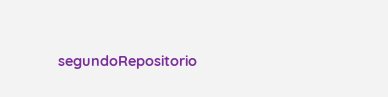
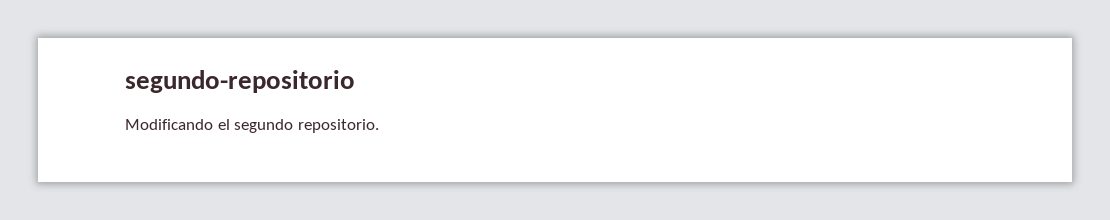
[58,55,197,69] segundoRepositorio -> [125,70,355,93] [125,119,379,133] segundo-repositorio // Modificando el segundo repositorio.

